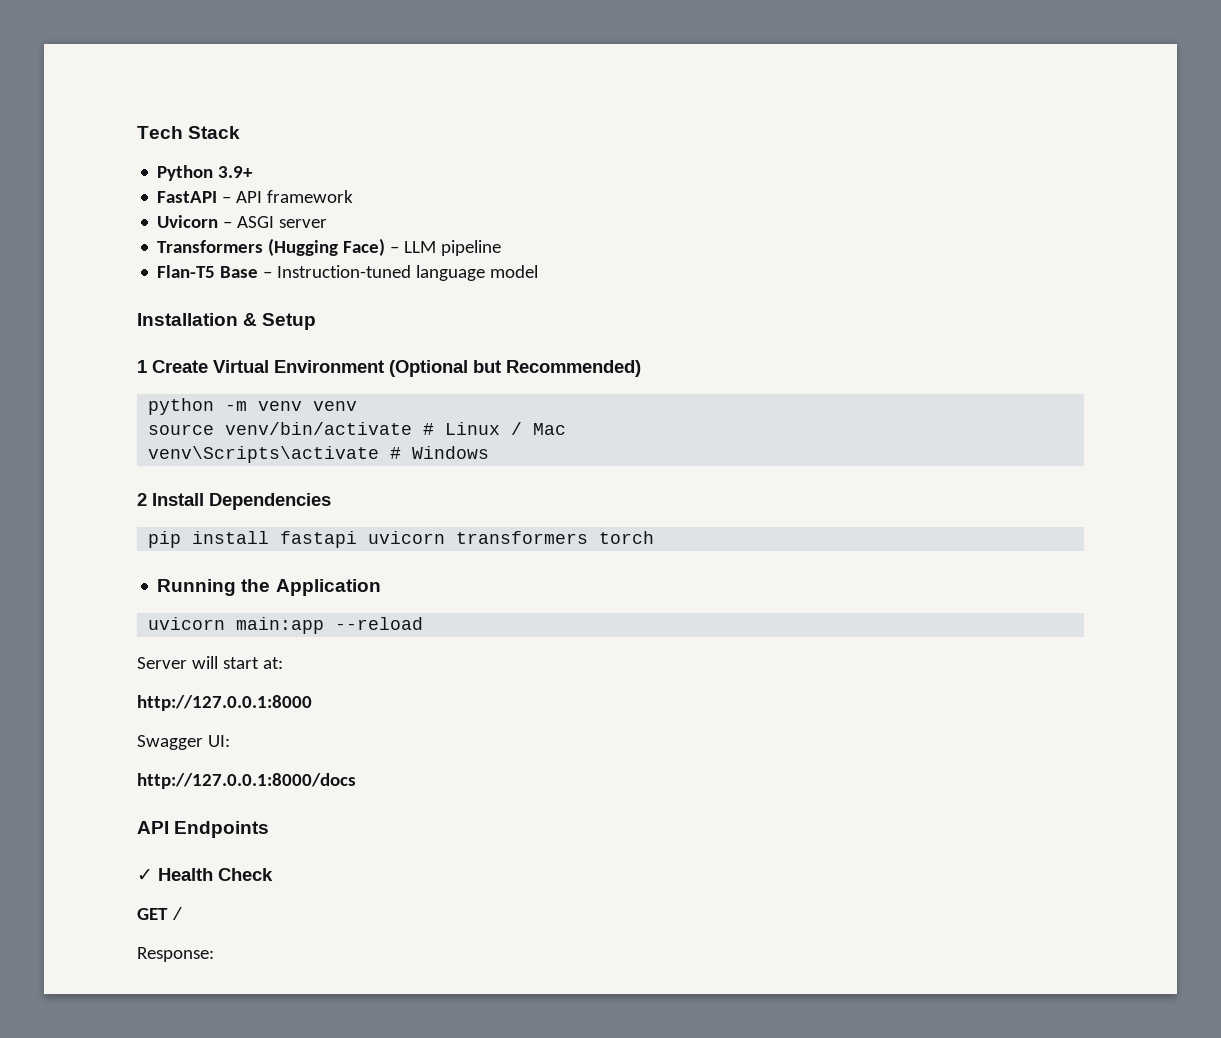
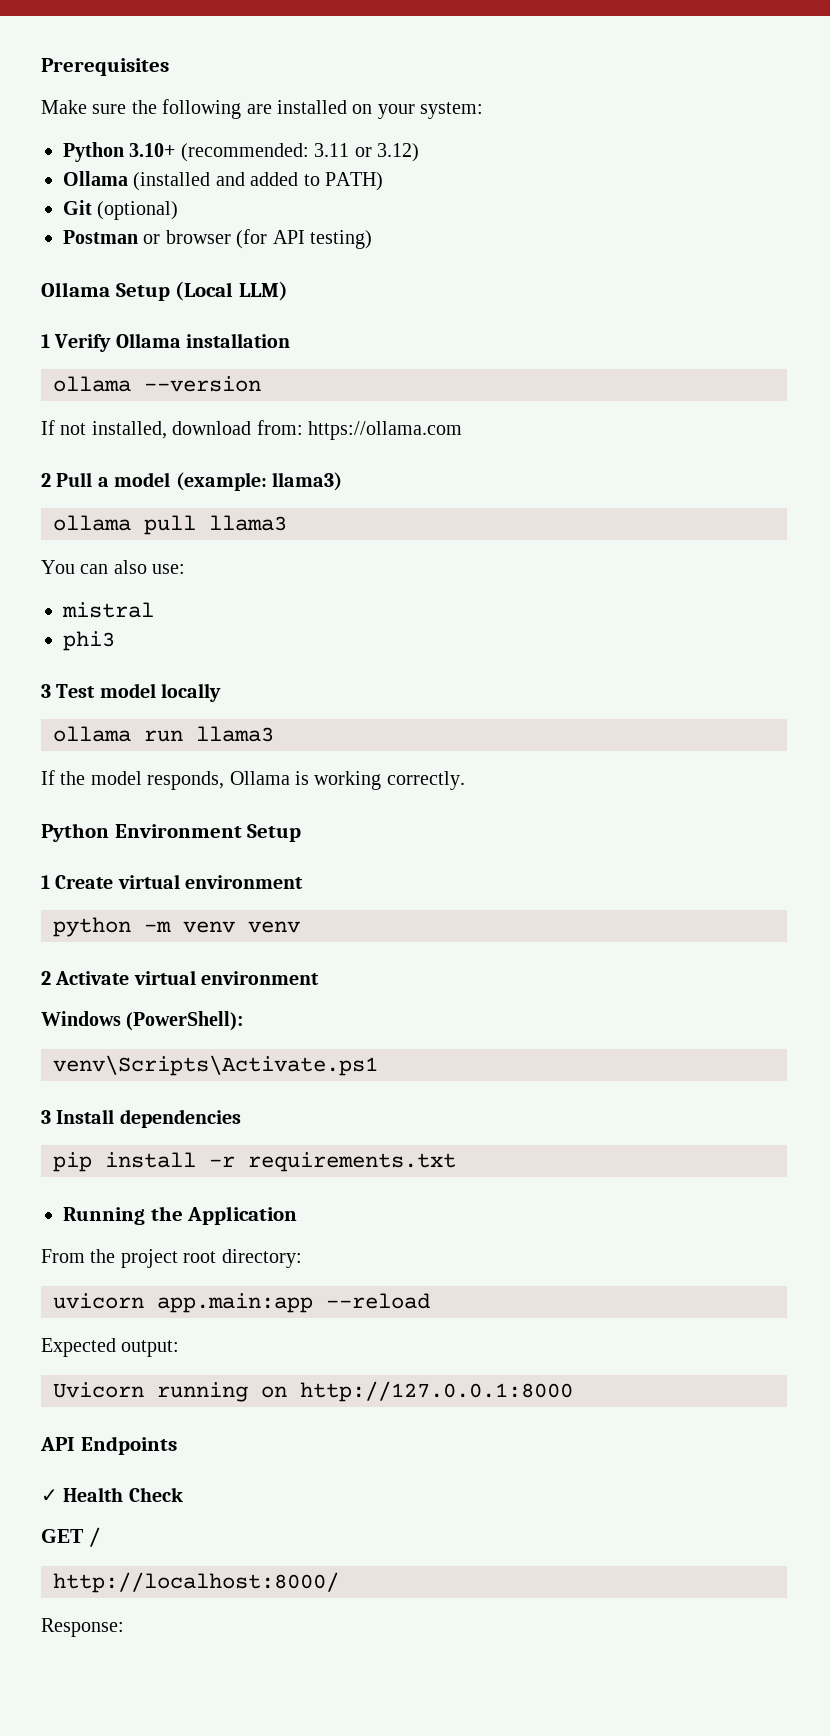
[137,126,241,139] [157,165,254,181] [157,190,354,203] [157,215,328,228] [157,238,502,256] [157,265,539,281] [137,313,317,330] [137,360,641,377] [148,398,358,415] [148,422,567,435] [148,446,490,463] [137,493,331,510] [148,531,655,548] [157,579,381,596] [148,617,325,634] Tech Stack // Python 3.9+ // FastAPI – API framework // Uvicorn – ASGI server // Transformers (Hugging Face) – LLM pipeline // Flan-T5 Base – Instruction-tuned language model // Installation & Setup // 1 Create Virtual Environment (Optional but Recommended) // python -m venv venv // source venv/bin/activate # Linux / Mac // venv\Scripts\activate # Windows // 2 Install Dependencies // pip install fastapi uvicorn transformers torch // Running the Application // uvicorn main:app -> [41,58,169,76] [41,99,484,119] [63,142,419,162] [63,171,383,191] [63,200,179,220] [63,229,372,249] [41,281,289,301] [41,333,291,352] [53,376,261,392] [41,420,462,440] [41,472,342,491] [53,515,287,535] [41,560,186,574] [62,602,154,618] [63,631,115,651] [41,683,222,702] [53,726,274,742] [41,770,465,790] [41,823,302,842] [41,874,304,889] [53,917,300,937] [41,970,320,985] [41,1011,245,1031] [53,1055,378,1076] [41,1109,241,1128] [53,1152,456,1172] [63,1206,298,1225] [41,1249,302,1268] [53,1293,313,1313] Prerequisites // Make sure the following are installed on your system: // Python 3.10+ (recommended: 3.11 or 3.12) // Ollama (installed and added to PATH) // Git (optional) // Postman or browser (for API testing) // Ollama Setup (Local LLM) // 1 Verify Ollama installation // ollama --version // If not installed, download from: https://ollama.com // 2 Pull a model (example: llama3) // ollama pull llama3 // You can also use: // mistral // phi3 // 3 Test model locally // ollama run llama3 // If the model responds, Ollama is working correctly. // Python Environment Setup // 1 Create virtual environment // python -m venv venv // 2 Activate virtual environment // Windows (PowerShell): // venv\Scripts\Activate.ps1 // 3 Install dependencies // pip install -r requirements.txt // Running the Application // From the project root directory: // uvicorn app.main:app
[137,656,283,669] [137,695,312,711] [137,735,230,750] [137,773,356,789] Server will start at: // http://127.0.0.1:8000 // Swagger UI: // http://127.0.0.1:8000/docs -> [41,1338,180,1357] [53,1381,573,1402] Expected output: // Uvicorn running on http://127.0.0.1:8000
(183, 913) none -> [53,1572,339,1593] // http://localhost:8000/

